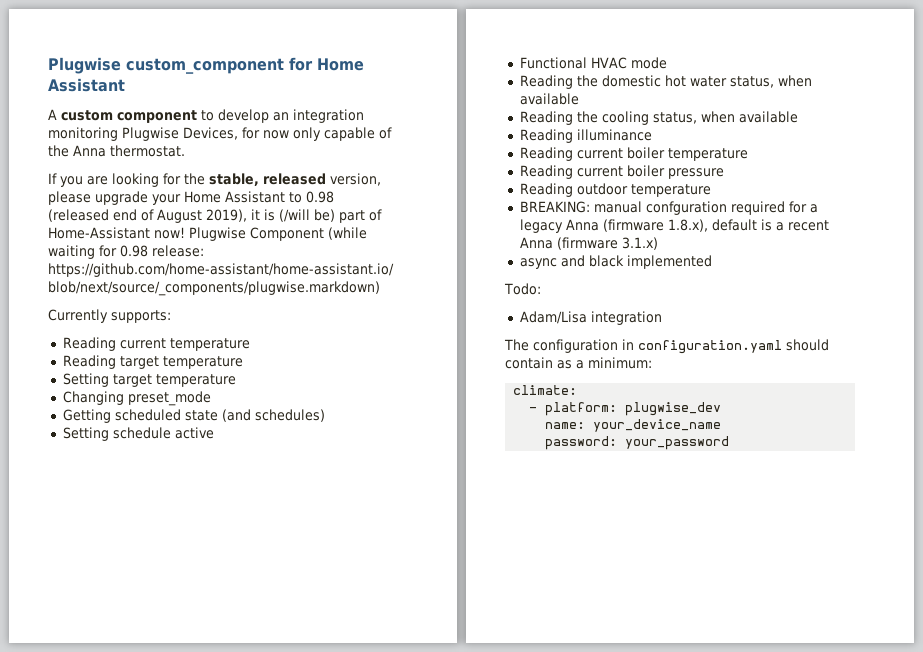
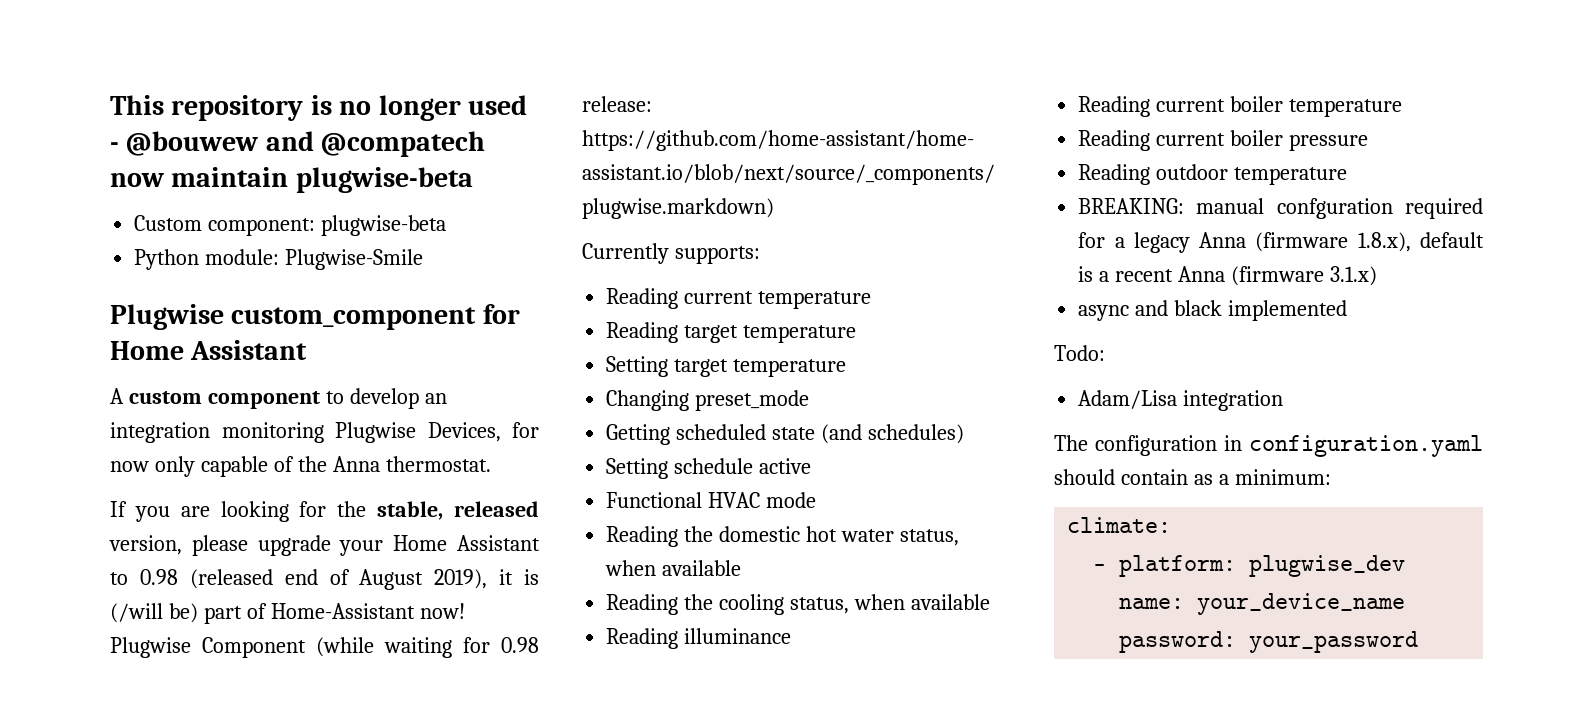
(48, 65) none -> [110,95,528,121] [110,131,486,157] [110,167,473,193] [134,215,447,236] [134,249,424,270] This repository is no longer used - @bouwew and @compatech now maintain plugwise-beta // Custom component: plugwise-beta // Python module: Plugwise-Smile //

